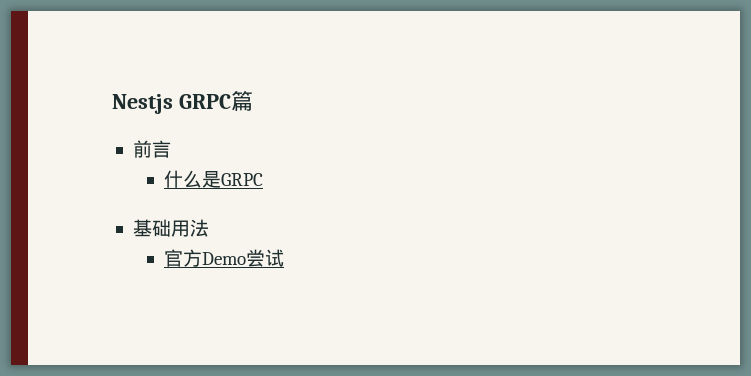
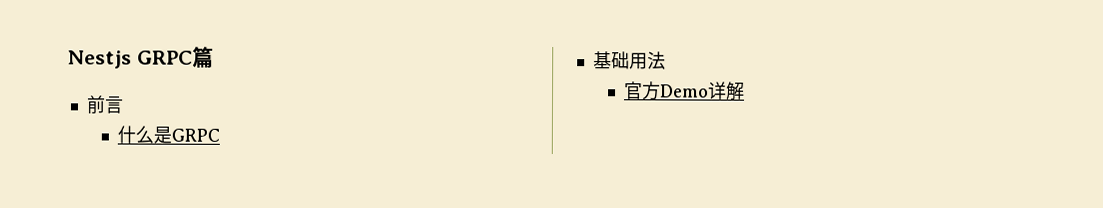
[245,249,284,267] 尝试 -> [707,81,745,101] 详解

